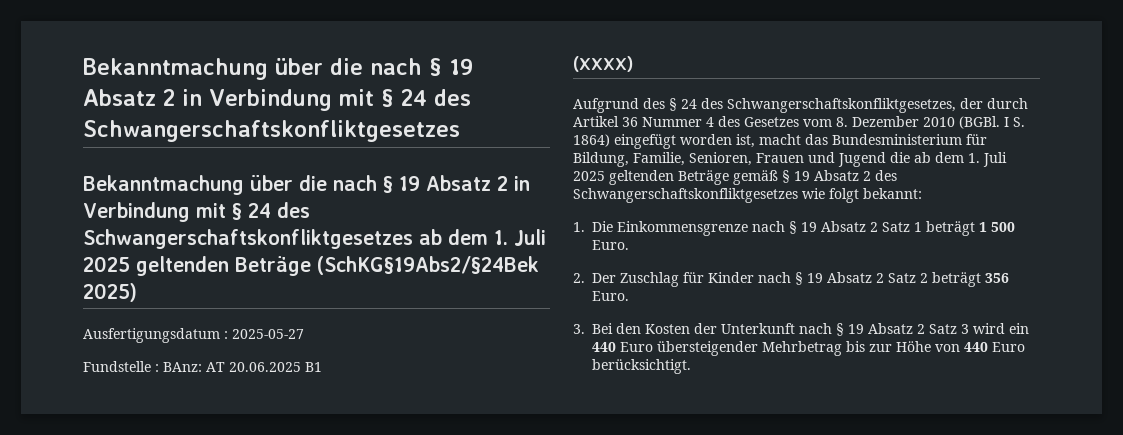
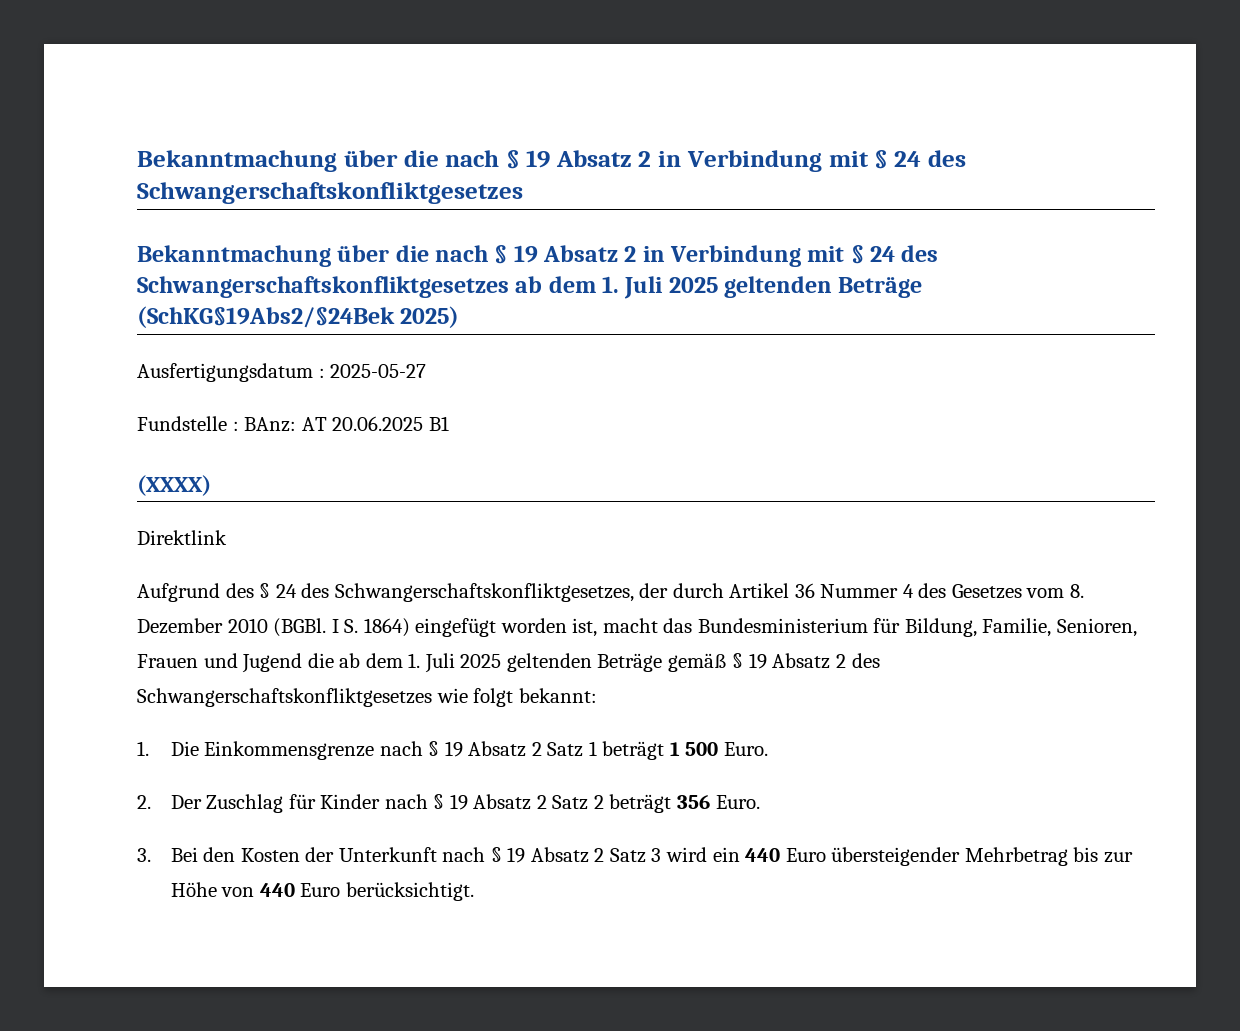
(633, 64) none -> [137,530,227,545] // Direktlink

